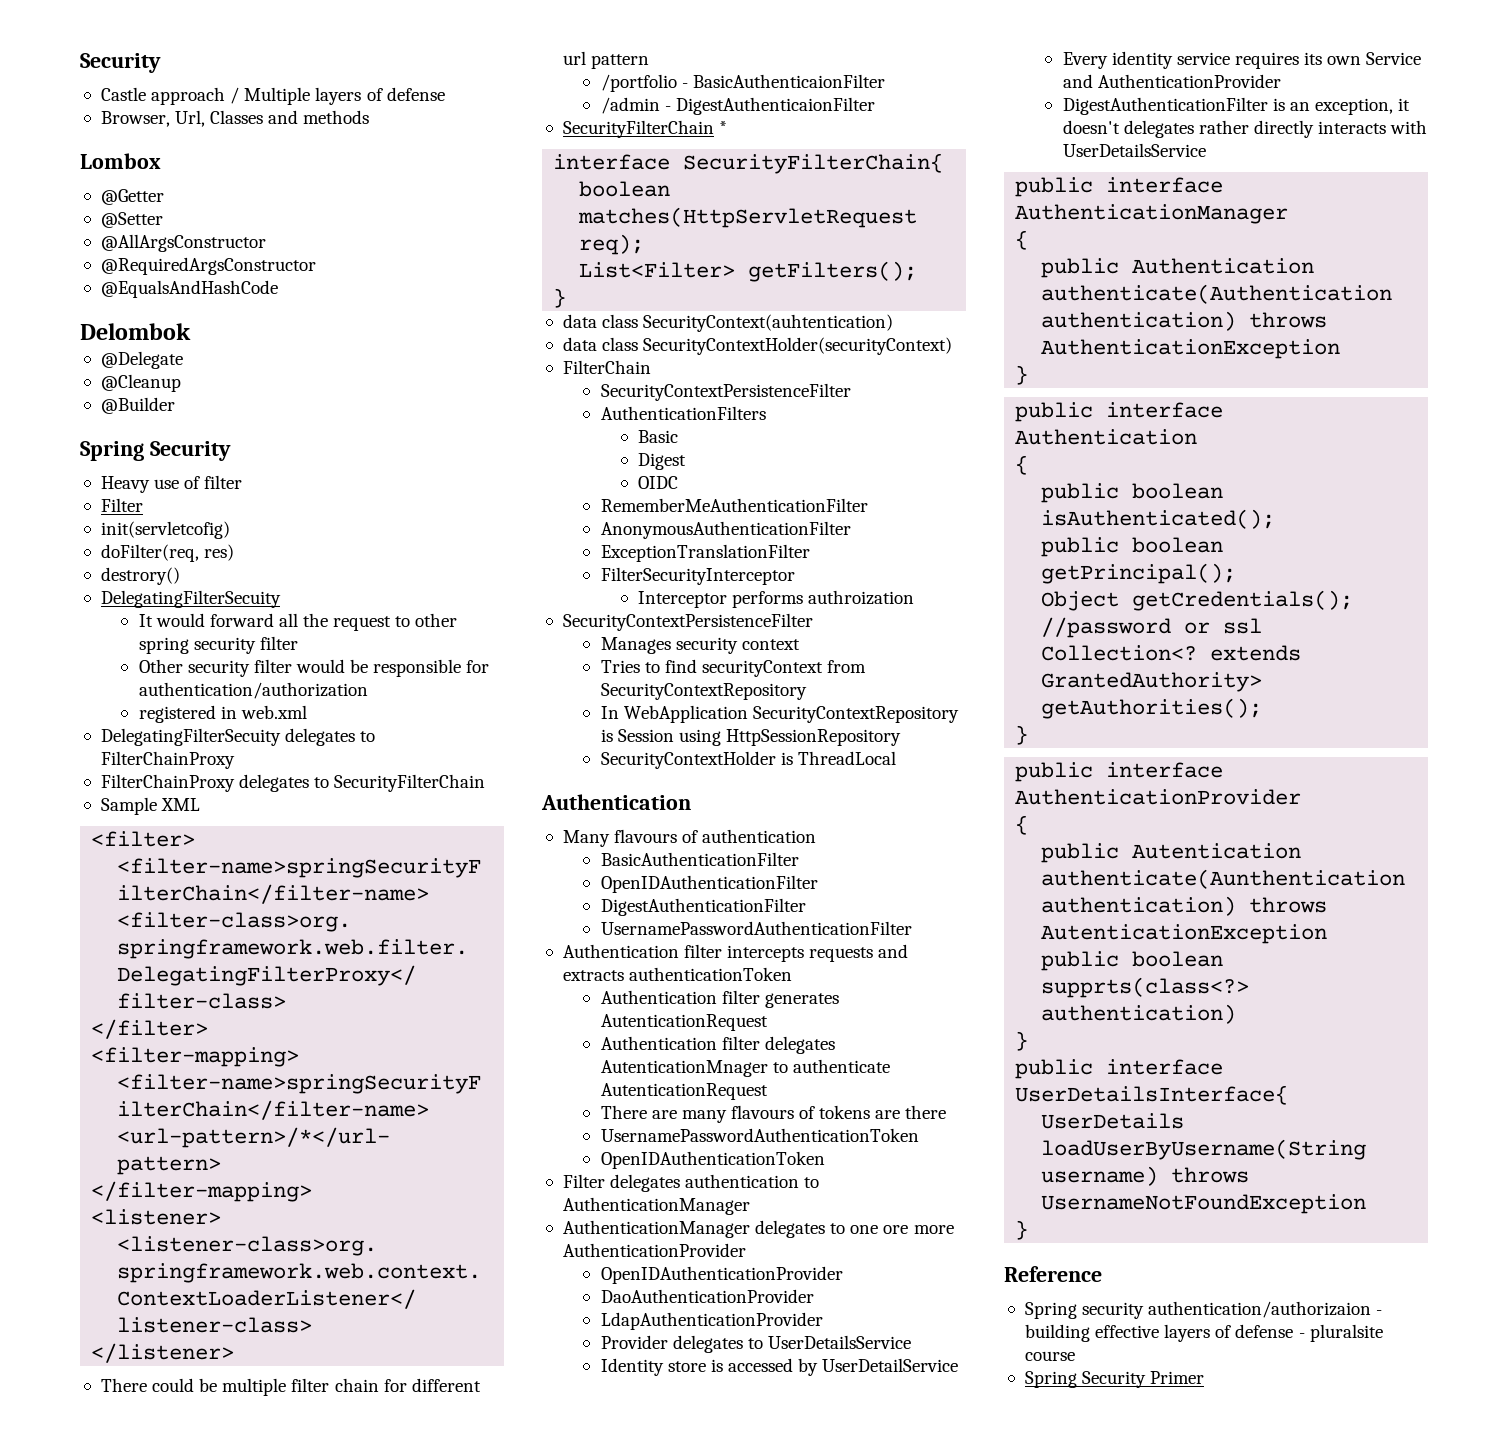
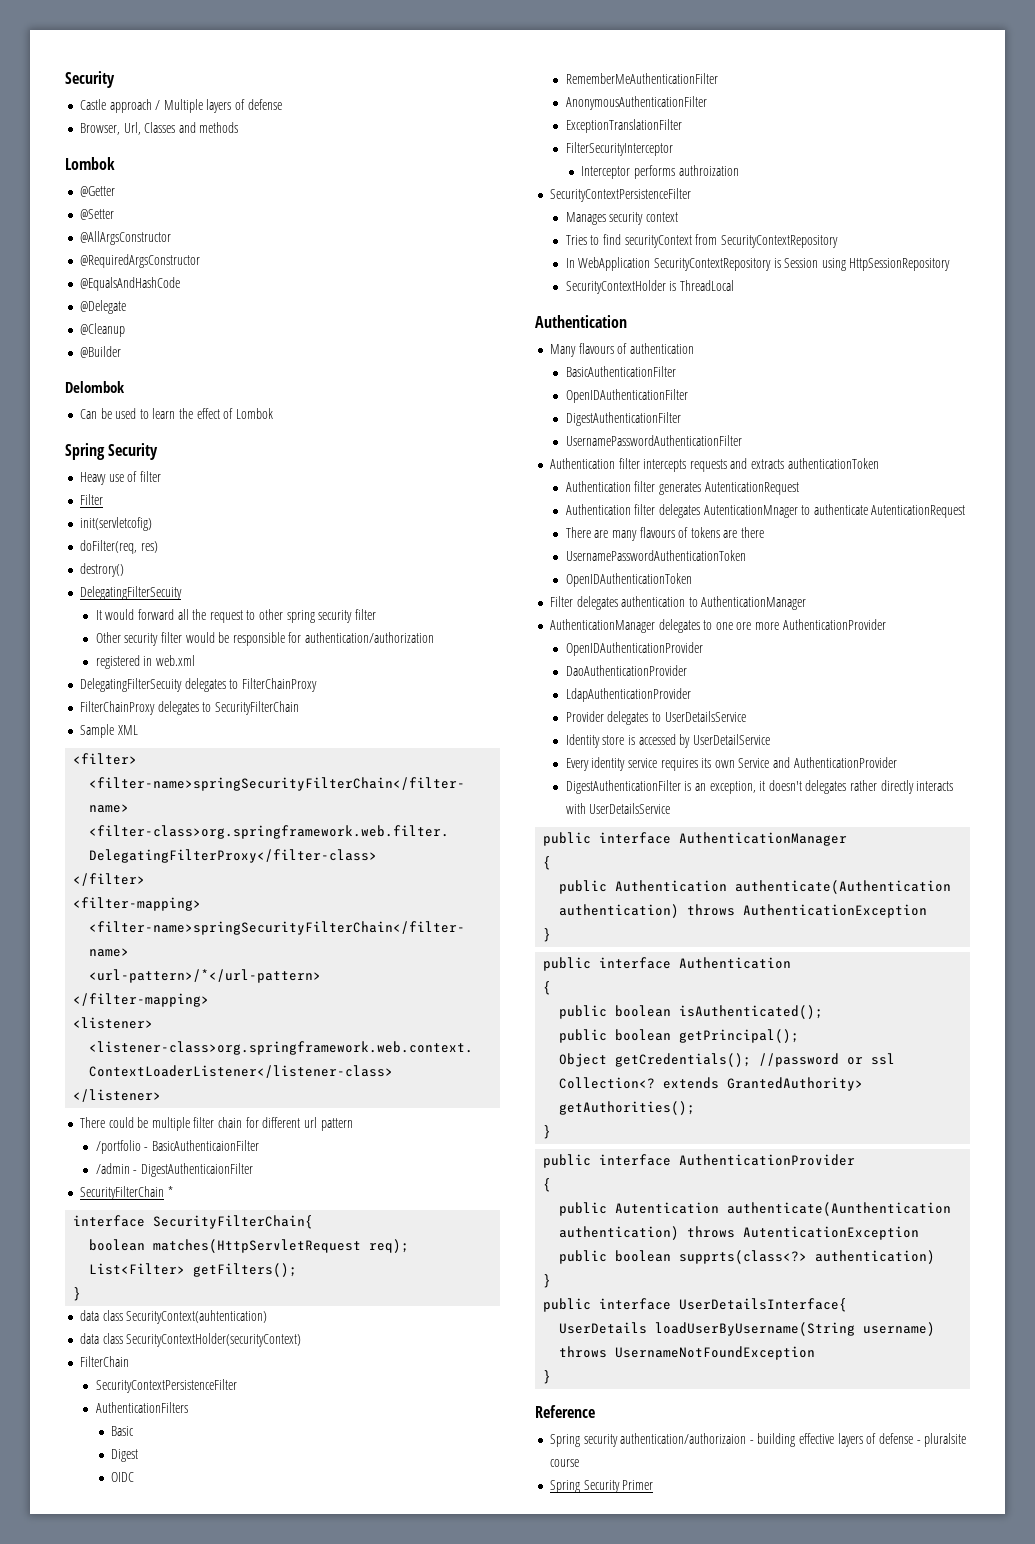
[80,153,161,169] Lombox -> [65,157,115,170] Lombok
[80,323,191,340] // Delombok -> (180, 284) none
(175, 405) none -> [65,381,125,393] [79,408,274,419] // Delombok // Can be used to learn the effect of Lombok

